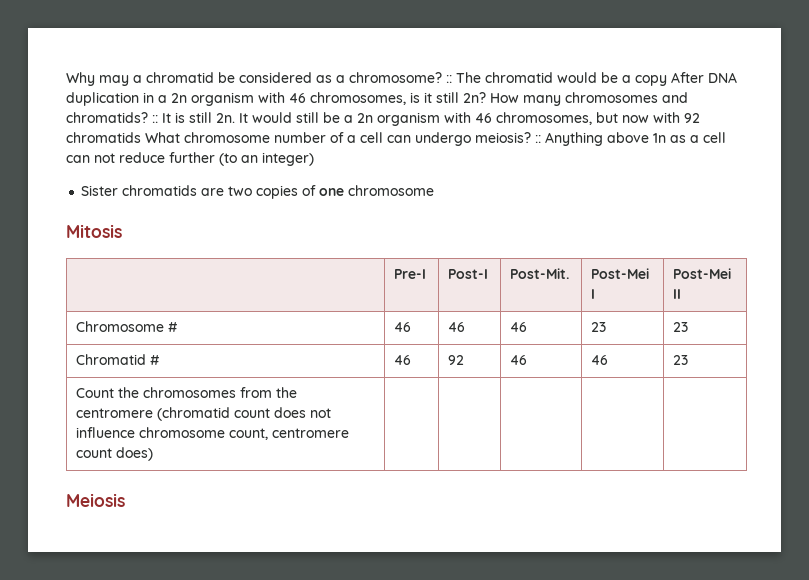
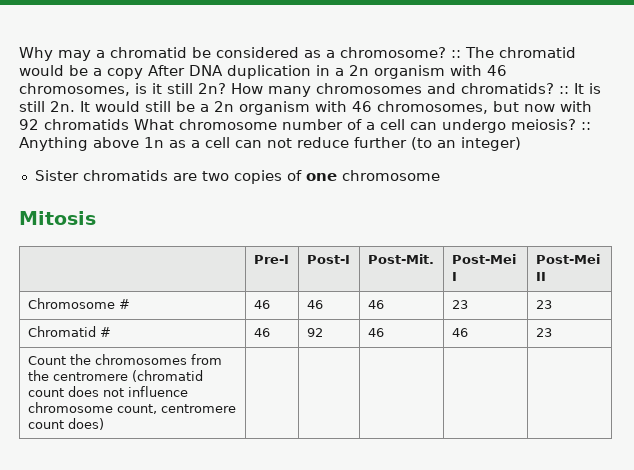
[66,493,125,507] // Meiosis -> (104, 424) none

